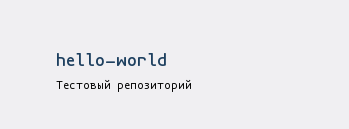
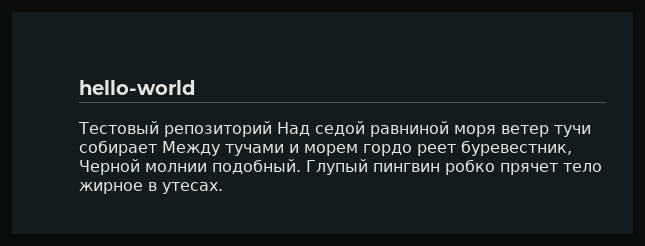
(192, 85) none -> [277,121,591,137] [79,140,572,156] [79,159,602,175] [79,182,223,194] Над седой равниной моря ветер тучи собирает Между тучами и морем гордо реет буревестник, Черной молнии подобный. Глупый пингвин робко прячет тело жирное в утесах.

